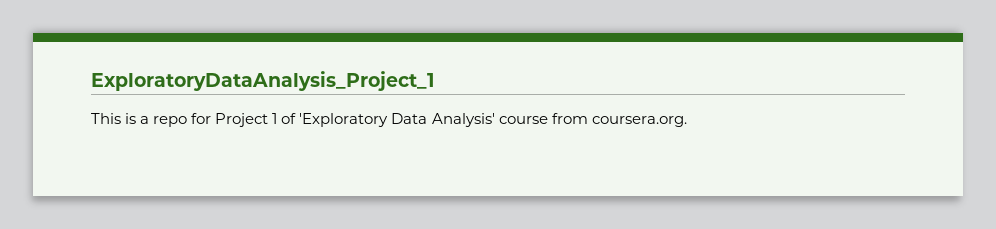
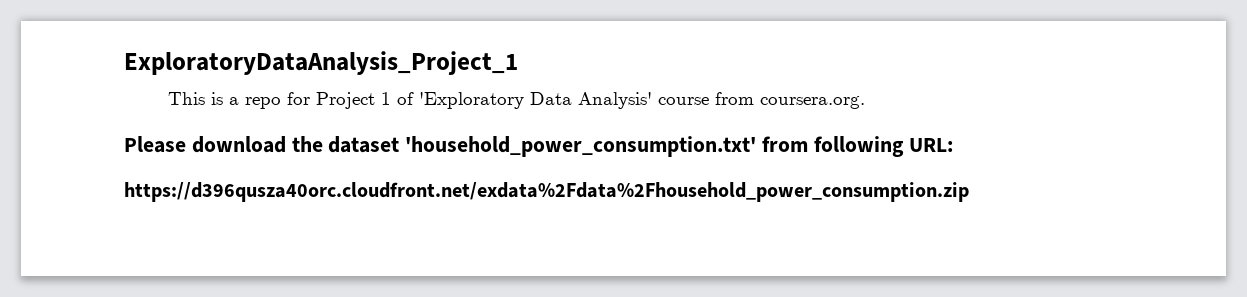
(687, 121) none -> [124,136,953,157] [124,182,969,202] // Please download the dataset 'household_power_consumption.txt' from following URL: // https://d396qusza40orc.cloudfront.net/exdata%2Fdata%2Fhousehold_power_consumption.zip

